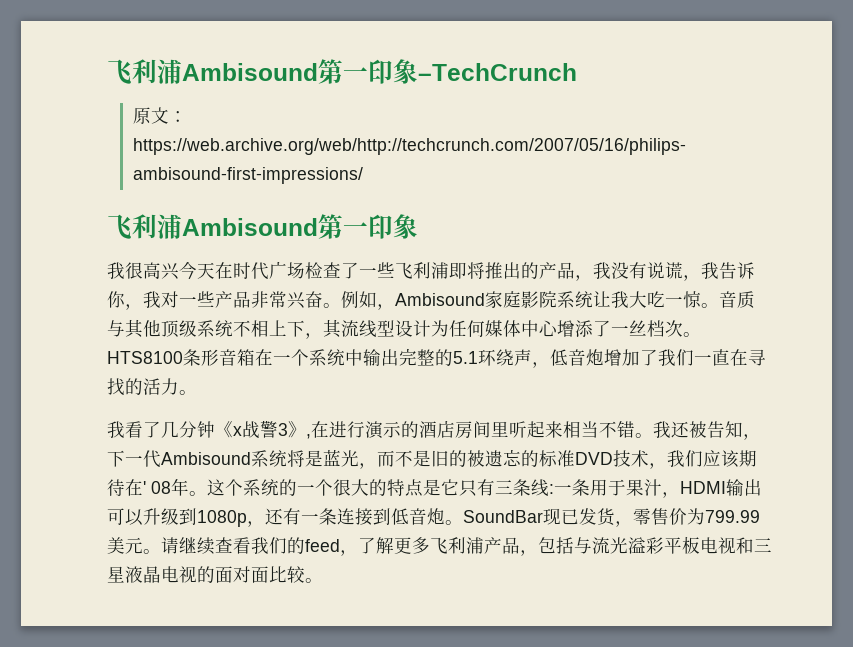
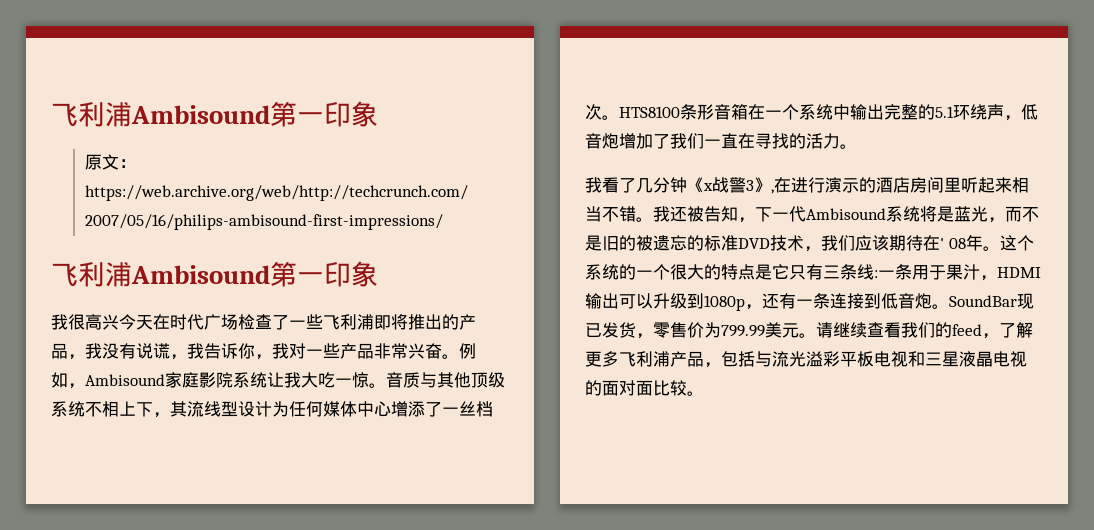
[107,59,577,84] 飞利浦Ambisound第一印象–TechCrunch -> [51,101,378,127] 飞利浦Ambisound第一印象

